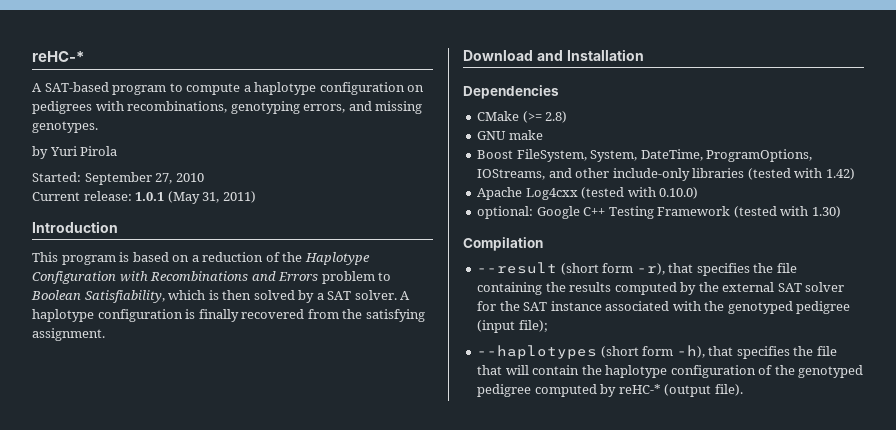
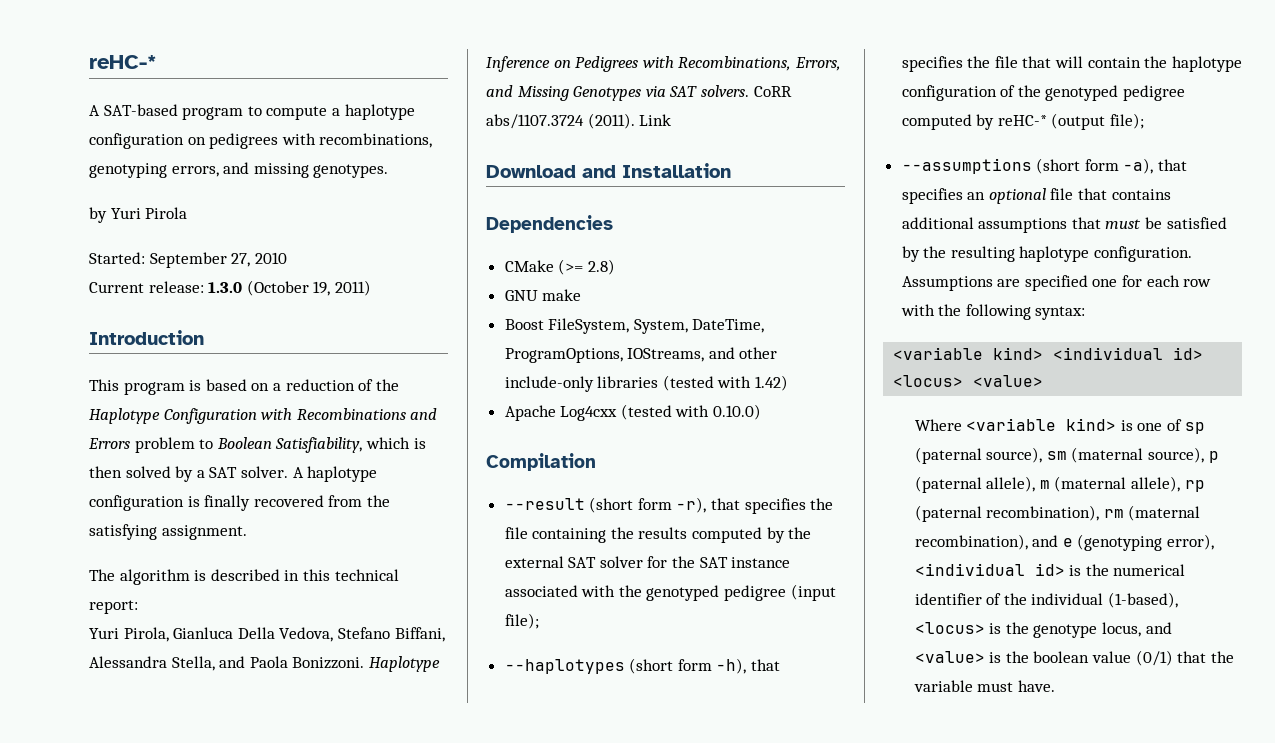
[135,191,220,204] 1.0.1 (May 31, -> [208,280,331,296] 1.3.0 (October 19,
(105, 334) none -> [89,569,399,585] [89,600,138,614] [89,627,445,642] [89,656,440,672] [486,56,841,72] [486,85,792,101] [486,113,672,129] // The algorithm is described in this technical report: // Yuri Pirola, Gianluca Della Vedova, Stefano Biffani, Alessandra Stella, and Paola Bonizzoni. Haplotype Inference on Pedigrees with Recombinations, Errors, and Missing Genotypes via SAT solvers. CoRR abs/1107.3724 (2011). Link
[477,206,841,219] // optional: Google C++ Testing Framework (tested with 1.30) -> (762, 412) none
[714,384,743,396] file). -> [1110,113,1145,129] [901,158,1188,174] [901,188,1171,204] [901,217,1227,233] [901,246,1193,262] [901,275,1212,291] [900,304,1086,320] [893,347,1204,360] [893,375,1044,387] [914,418,1205,434] [914,447,1219,464] [914,476,1205,493] [914,505,1201,522] [914,534,1215,551] [914,563,1186,576] [914,592,1179,608] [914,622,1172,638] [914,650,1234,666] [913,680,1055,692] file); // --assumptions (short form -a), that specifies an optional file that contains additional assumptions that must be satisfied by the resulting haplotype configuration. Assumptions are specified one for each row with the following syntax: // <variable kind> <individual id> <locus> <value> // Where <variable kind> is one of sp (paternal source), sm (maternal source), p (paternal allele), m (maternal allele), rp (paternal recombination), rm (maternal recombination), and e (genotyping error), <individual id> is the numerical identifier of the individual (1-based), <locus> is the genotype locus, and <value> is the boolean value (0/1) that the variable must have.

